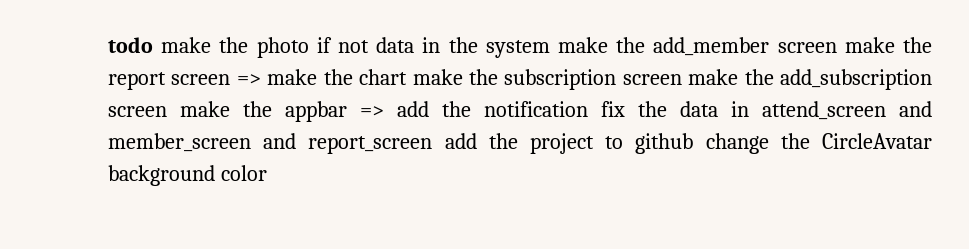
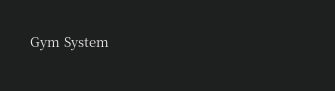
[108,37,933,58] [108,69,932,90] [108,101,932,122] [108,133,933,154] [108,165,267,186] todo make the photo if not data in the system make the add_member screen make the report screen => make the chart make the subscription screen make the add_subscription screen make the appbar => add the notification fix the data in attend_screen and member_screen and report_screen add the project to github change the CircleAvatar background color -> [30,37,109,51] Gym System

